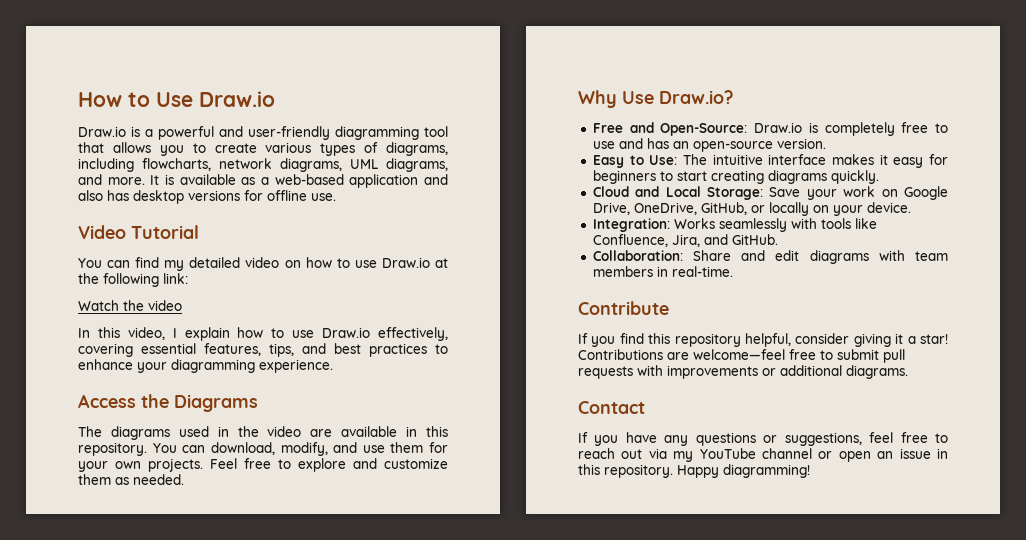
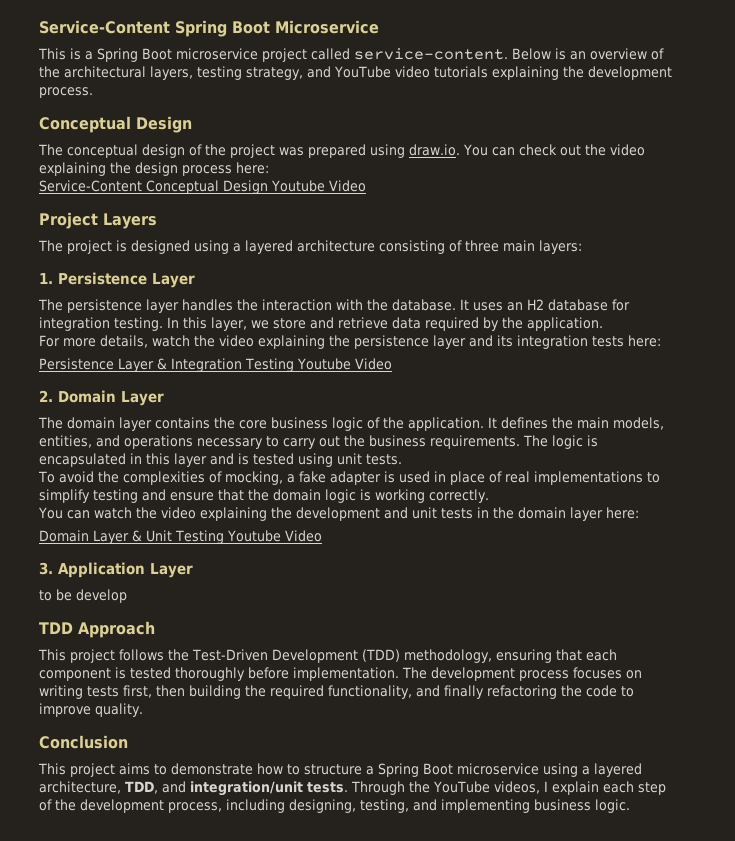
[78,91,275,107] [78,126,448,140] [78,142,448,156] [78,158,448,172] [78,174,448,188] [78,190,336,204] [78,225,199,239] [78,257,448,271] [78,273,188,287] [78,300,182,311] [78,327,448,341] [78,343,448,357] [78,359,333,373] [78,394,258,412] [78,426,449,440] [78,442,448,456] [78,458,448,472] [78,474,184,485] [578,90,733,108] [592,122,948,136] [592,138,826,152] [592,154,948,168] [592,170,879,184] [592,186,948,200] [592,202,911,216] [592,218,877,232] [592,234,778,247] [592,250,948,264] [592,266,733,277] [578,301,669,315] [578,333,948,347] [578,349,905,363] [578,365,908,379] [578,401,645,414] [578,432,948,446] [578,448,948,462] [578,464,810,478] How to Use Draw.io // Draw.io is a powerful and user-friendly diagramming tool that allows you to create various types of diagrams, including flowcharts, network diagrams, UML diagrams, and more. It is available as a web-based application and also has desktop versions for offline use. // Video Tutorial // You can find my detailed video on how to use Draw.io at the following link: // Watch the video // In this video, I explain how to use Draw.io effectively, covering essential features, tips, and best practices to enhance your diagramming experience. // Access the Diagrams // The diagrams used in the video are available in this repository. You can download, modify, and use them for your own projects. Feel free to explore and customize them as needed. // Why Use Draw.io? // Free and Open-Source: Draw.io is completely free to use and has an open-source version. // Easy to Use: The intuitive interface makes it easy for beginners to start creating diagrams quickly. // Cloud and Local Storage: Save your work on Google Drive, OneDrive, GitHub, or locally on your device. // Integration: Works seamlessly with tools like Confluence, Jira, and GitHub. // Collaboration: Share and edit diagrams with team members in real-time. // Contribute // If you find this repository helpful, consider giving it a star! Contributions are welcome—feel free to submit pull requests with improvements or additional diagrams. // Contact // If you have any questions or suggestions, feel free to reach out via my YouTube channel or open an issue in this repository. Happy diagramming! -> [39,20,379,37] [38,48,664,62] [39,66,672,80] [39,87,93,98] [39,116,192,133] [38,144,645,158] [39,162,269,176] [39,180,366,194] [39,212,157,229] [38,240,582,254] [39,272,195,288] [38,299,630,313] [39,317,603,331] [39,335,661,349] [39,358,392,372] [39,390,164,406] [38,417,664,431] [39,435,598,449] [39,453,402,467] [38,471,660,485] [39,489,489,503] [38,507,639,521] [39,530,322,544] [39,562,193,578] [39,589,127,603] [39,621,155,638] [38,649,617,663] [39,667,642,681] [39,685,634,699] [39,703,143,717] [39,735,128,749] [38,763,642,777] [39,781,666,796] [39,799,630,813] Service-Content Spring Boot Microservice // This is a Spring Boot microservice project called service-content. Below is an overview of the architectural layers, testing strategy, and YouTube video tutorials explaining the development process. // Conceptual Design // The conceptual design of the project was prepared using draw.io. You can check out the video explaining the design process here: // Service-Content Conceptual Design Youtube Video // Project Layers // The project is designed using a layered architecture consisting of three main layers: // 1. Persistence Layer // The persistence layer handles the interaction with the database. It uses an H2 database for integration testing. In this layer, we store and retrieve data required by the application. // For more details, watch the video explaining the persistence layer and its integration tests here: // Persistence Layer & Integration Testing Youtube Video // 2. Domain Layer // The domain layer contains the core business logic of the application. It defines the main models, entities, and operations necessary to carry out the business requirements. The logic is encapsulated in this layer and is tested using unit tests. // To avoid the complexities of mocking, a fake adapter is used in place of real implementations to simplify testing and ensure that the domain logic is working correctly. // You can watch the video explaining the development and unit tests in the domain layer here: // Domain Layer & Unit Testing Youtube Video // 3. Application Layer // to be develop // TDD Approach // This project follows the Test-Driven Development (TDD) methodology, ensuring that each component is tested thoroughly before implementation. The development process focuses on writing tests first, then building the required functionality, and finally refactoring the code to improve quality. // Conclusion // This project aims to demonstrate how to structure a Spring Boot microservice using a layered architecture, TDD, and integration/unit tests. Through the YouTube videos, I explain each step of the development process, including designing, testing, and implementing business logic.

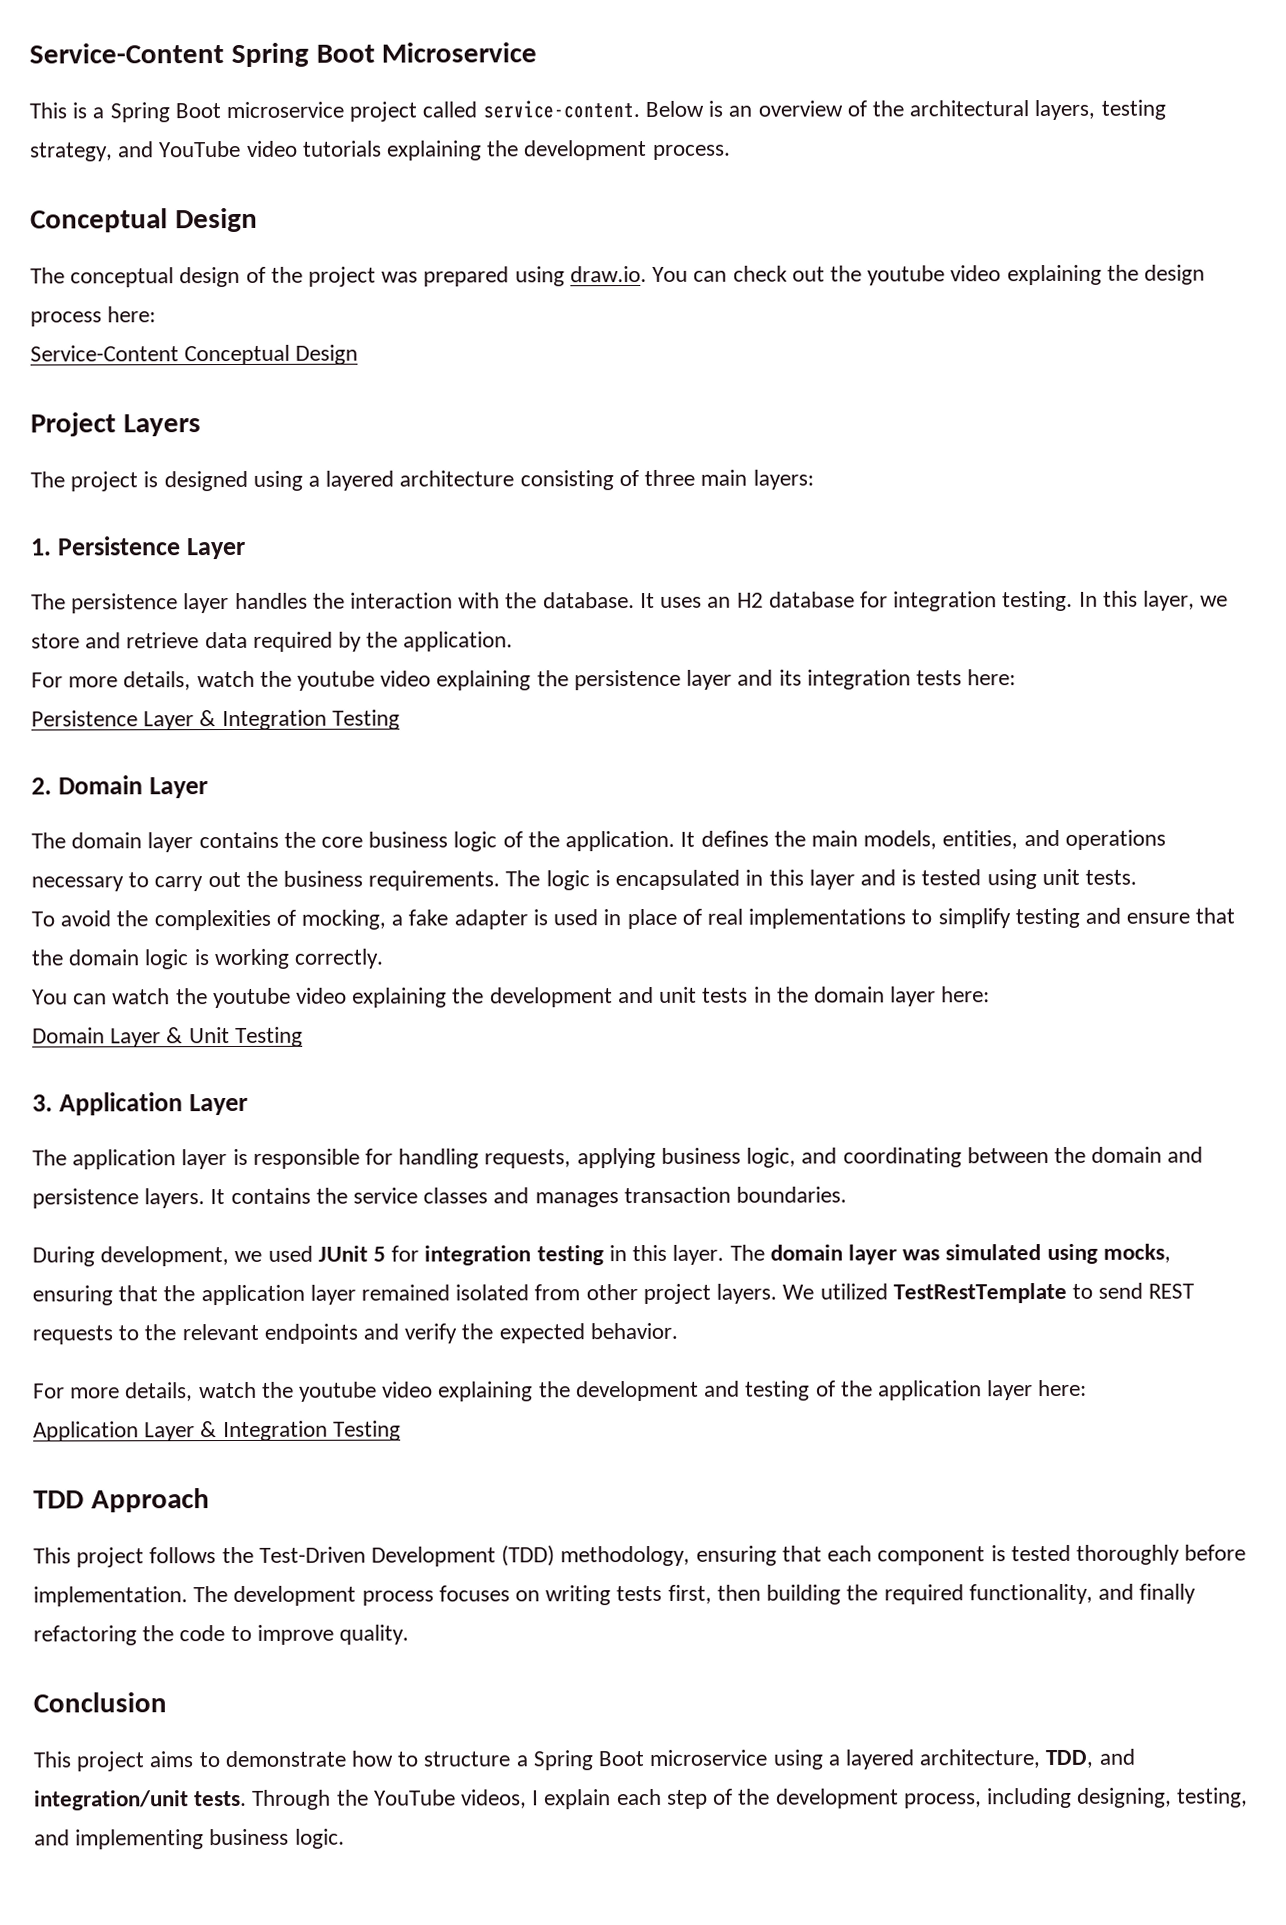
(606, 150) none -> [867,265,946,286] youtube
[271,180,366,192] Youtube Video -> (359, 354) none
(215, 341) none -> [297,670,376,691] youtube
[296,358,392,370] Youtube Video -> (400, 719) none
(157, 513) none -> [212,987,291,1009] youtube
[226,530,322,542] Youtube Video -> (303, 1036) none
[39,589,127,603] to be develop -> [32,1146,1204,1170] [32,1186,848,1209] [32,1243,1171,1267] [32,1282,1195,1306] [32,1322,678,1345] [33,1379,1088,1402] [33,1420,401,1442] The application layer is responsible for handling requests, applying business logic, and coordinating between the domain and persistence layers. It contains the service classes and manages transaction boundaries. // During development, we used JUnit 5 for integration testing in this layer. The domain layer was simulated using mocks, ensuring that the application layer remained isolated from other project layers. We utilized TestRestTemplate to send REST requests to the relevant endpoints and verify the expected behavior. // For more details, watch the youtube video explaining the development and testing of the application layer here: // Application Layer & Integration Testing

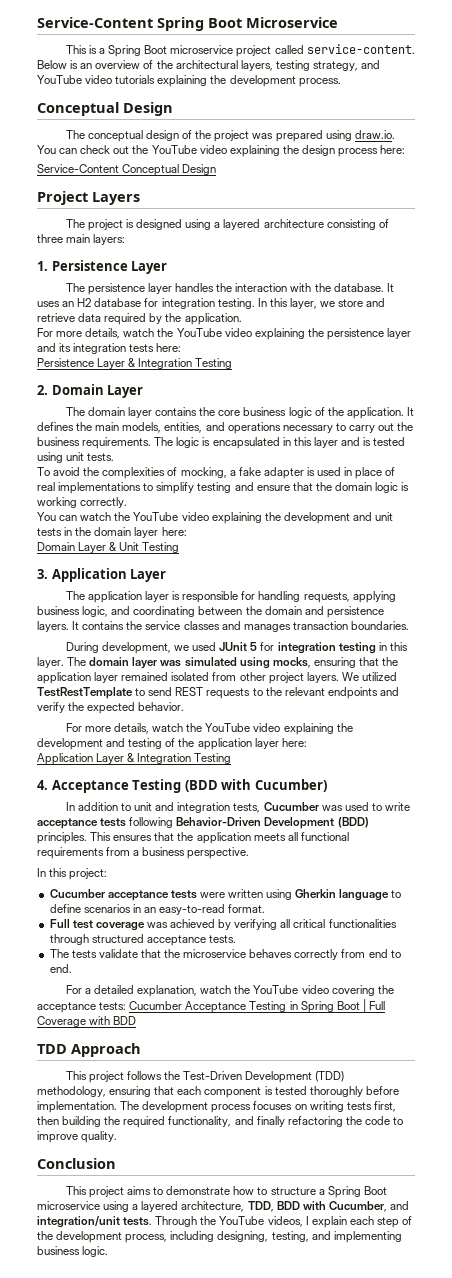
[867,265,946,286] youtube -> [151,145,197,154] YouTube
[297,670,376,691] youtube -> [176,328,222,337] YouTube
[212,987,291,1009] youtube -> [133,512,179,521] YouTube
[299,1381,378,1402] youtube -> [205,723,251,732] YouTube
(401, 1430) none -> [37,779,327,793] [65,802,410,813] [37,817,369,829] [37,832,349,844] [37,847,250,859] [37,868,108,880] [49,889,402,901] [49,904,266,915] [49,919,397,931] [49,934,236,946] [49,949,401,960] [49,964,72,973] [65,985,394,997] [37,999,385,1013] [37,1016,137,1027] // 4. Acceptance Testing (BDD with Cucumber) // In addition to unit and integration tests, Cucumber was used to write acceptance tests following Behavior-Driven Development (BDD) principles. This ensures that the application meets all functional requirements from a business perspective. // In this project: // Cucumber acceptance tests were written using Gherkin language to define scenarios in an easy-to-read format. // Full test coverage was achieved by verifying all critical functionalities through structured acceptance tests. // The tests validate that the microservice behaves correctly from end to end. // For a detailed explanation, watch the YouTube video covering the acceptance tests: Cucumber Acceptance Testing in Spring Boot | Full Coverage with BDD
(1094, 1759) none -> [276,1201,387,1212] BDD with Cucumber,

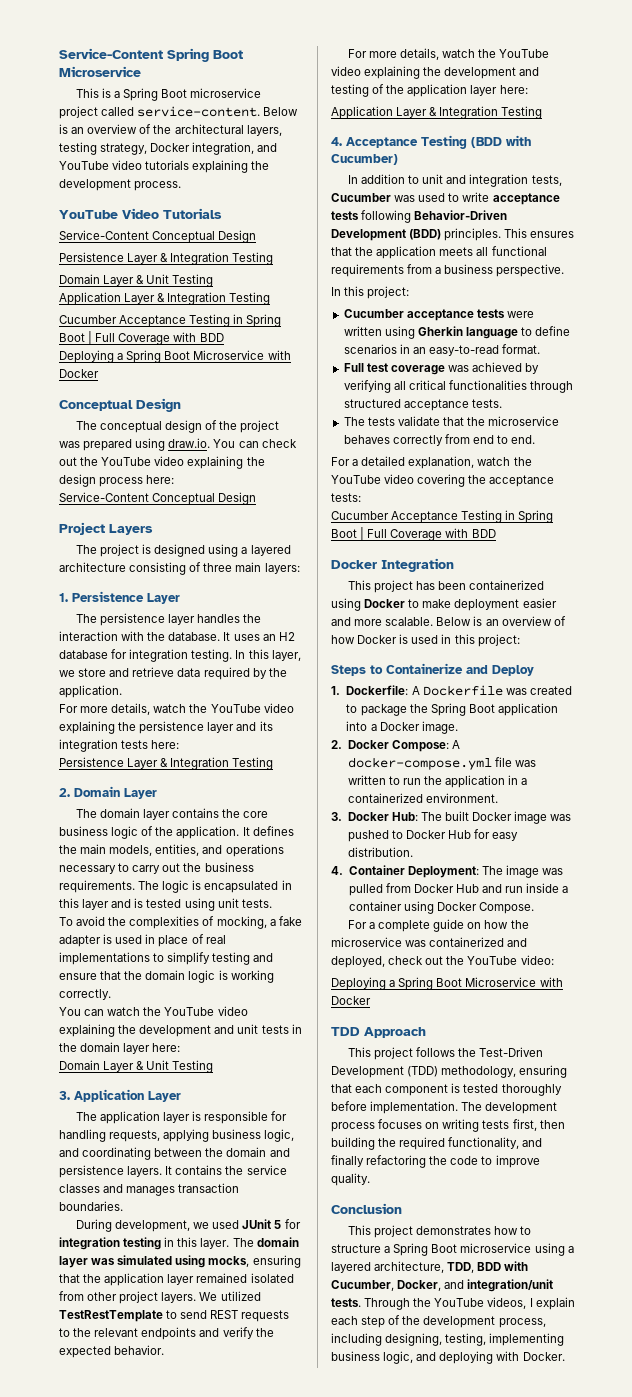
(358, 66) none -> [150,142,255,155] Docker integration,
(341, 82) none -> [59,208,222,219] [59,230,257,243] [59,252,274,265] [59,274,214,287] [59,292,271,305] [59,314,282,327] [59,331,224,345] [59,350,291,363] [59,369,99,378] // YouTube Video Tutorials // Service-Content Conceptual Design // Persistence Layer & Integration Testing // Domain Layer & Unit Testing // Application Layer & Integration Testing // Cucumber Acceptance Testing in Spring Boot | Full Coverage with BDD // Deploying a Spring Boot Microservice with Docker
(127, 1006) none -> (361, 497) //
(137, 1020) none -> [331,558,454,572] [347,580,545,593] [331,598,557,611] [331,616,566,626] [331,634,520,647] [331,663,534,676] [331,685,572,696] [346,703,558,716] [346,721,458,734] [331,740,460,752] [347,757,536,770] [347,775,528,788] [347,793,498,803] [331,811,572,824] [347,829,519,842] [347,847,413,857] [331,865,564,878] [348,883,569,896] [348,901,535,914] [347,919,529,932] [331,937,528,947] [331,955,554,968] [331,977,563,990] [331,996,371,1005] // Docker Integration // This project has been containerized using Docker to make deployment easier and more scalable. Below is an overview of how Docker is used in this project: // Steps to Containerize and Deploy // 1. Dockerfile: A Dockerfile was created to package the Spring Boot application into a Docker image. // 2. Docker Compose: A docker-compose.yml file was written to run the application in a containerized environment. // 3. Docker Hub: The built Docker image was pushed to Docker Hub for easy distribution. // 4. Container Deployment: The image was pulled from Docker Hub and run inside a container using Docker Compose. // For a complete guide on how the microservice was containerized and deployed, check out the YouTube video: // Deploying a Spring Boot Microservice with Docker
[127,1186,231,1195] aims to demonstrate -> [416,1226,492,1235] demonstrates
(387, 1206) none -> [397,1280,442,1291] Docker,
[311,1231,331,1240] and -> (487, 1339) none
[82,1246,109,1257] logic. -> [383,1351,565,1364] logic, and deploying with Docker.

